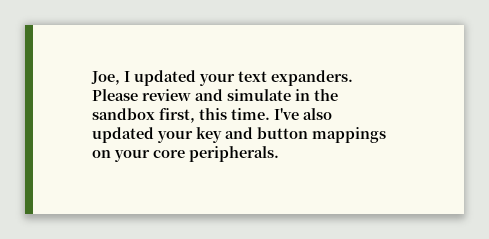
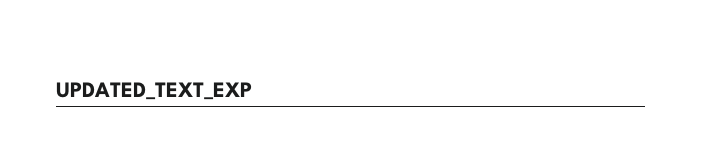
[91,70,353,86] [92,89,338,101] [92,108,332,123] [92,127,386,143] [92,146,279,162] Joe, I updated your text expanders. Please review and simulate in the sandbox first, this time. I've also updated your key and button mappings on your core peripherals. -> [56,82,252,100] UPDATED_TEXT_EXP

